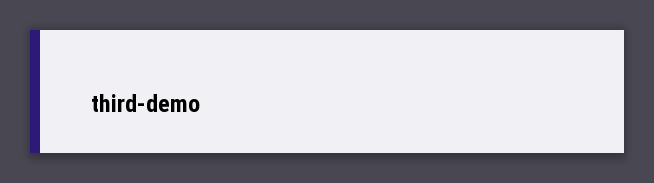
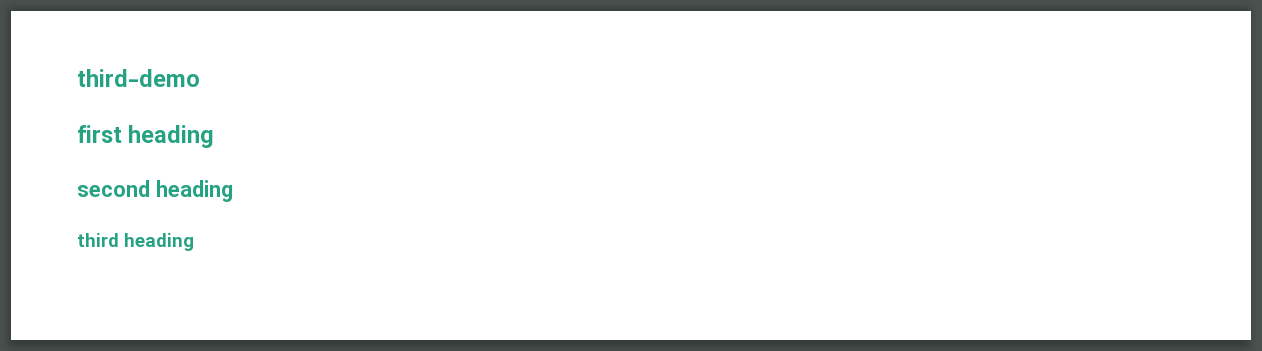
(200, 103) none -> [77,125,215,148] [77,180,233,202] [77,233,194,251] // first heading // second heading // third heading

